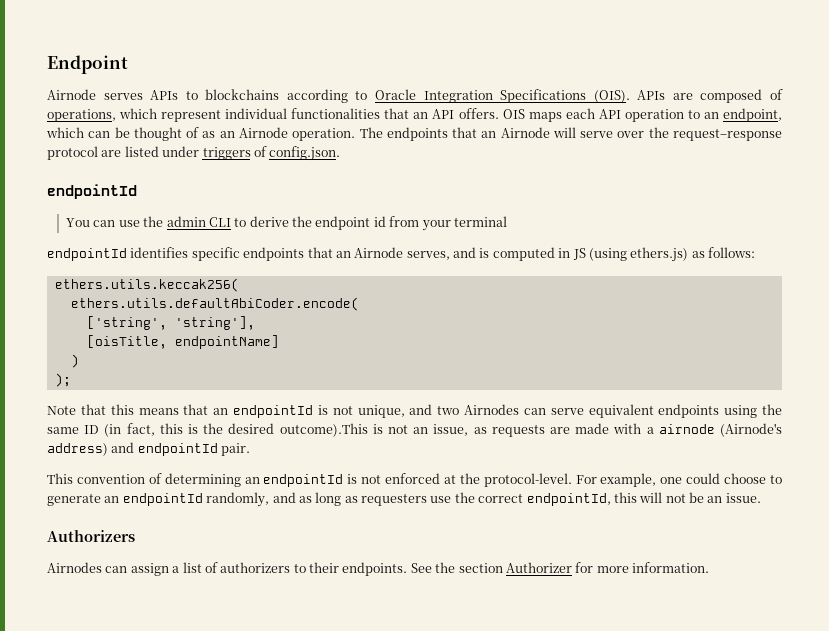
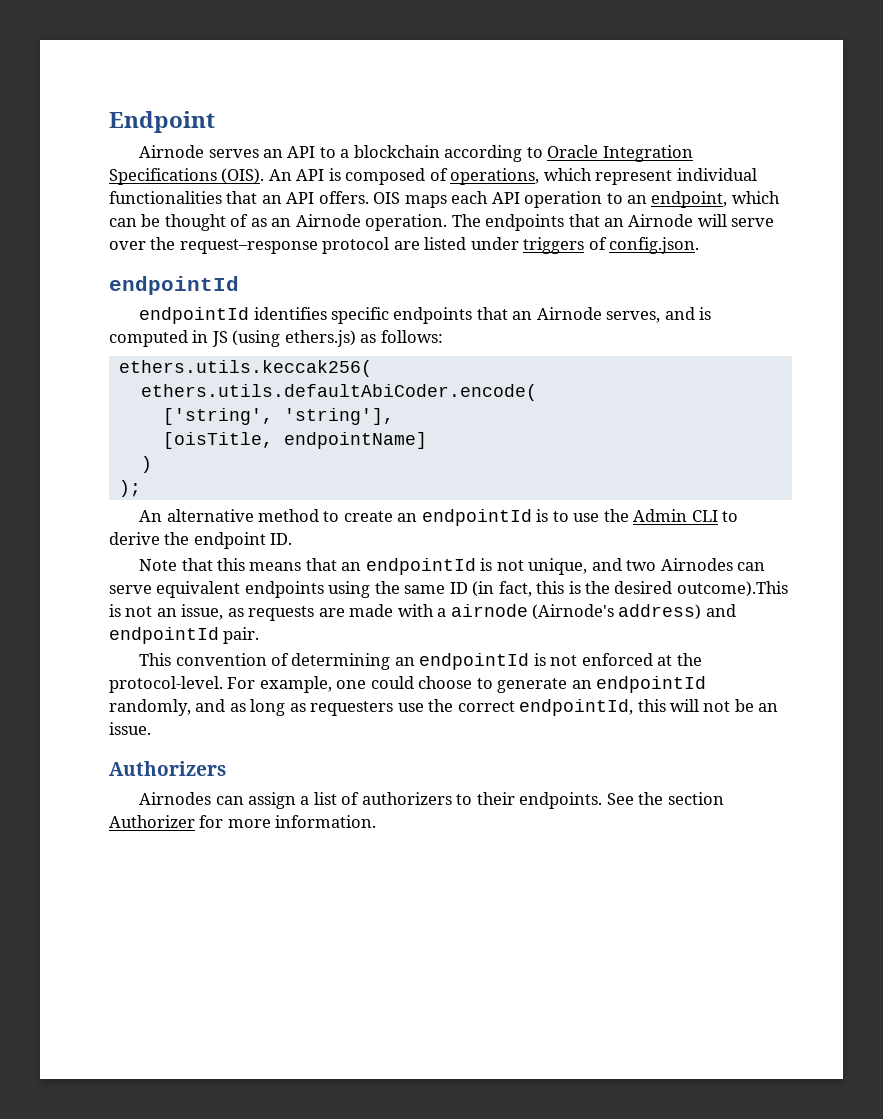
[150,89,280,100] APIs to blockchains -> [262,145,440,158] an API to a blockchain
[637,90,693,100] APIs are -> [268,168,341,181] An API is
[66,216,507,231] // You can use the admin CLI to derive the endpoint id from your terminal -> (239, 285) none
(71, 380) none -> [139,509,738,526] [109,532,293,549] // An alternative method to create an endpointId is to use the Admin CLI to derive the endpoint ID.

